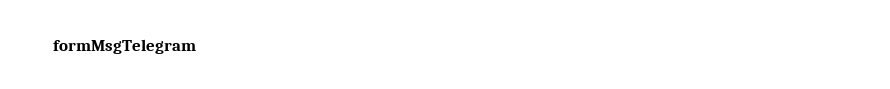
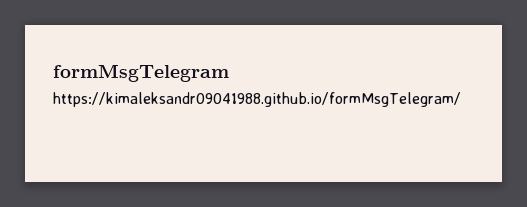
(196, 46) none -> [53,92,461,107] // https://kimaleksandr09041988.github.io/formMsgTelegram/

